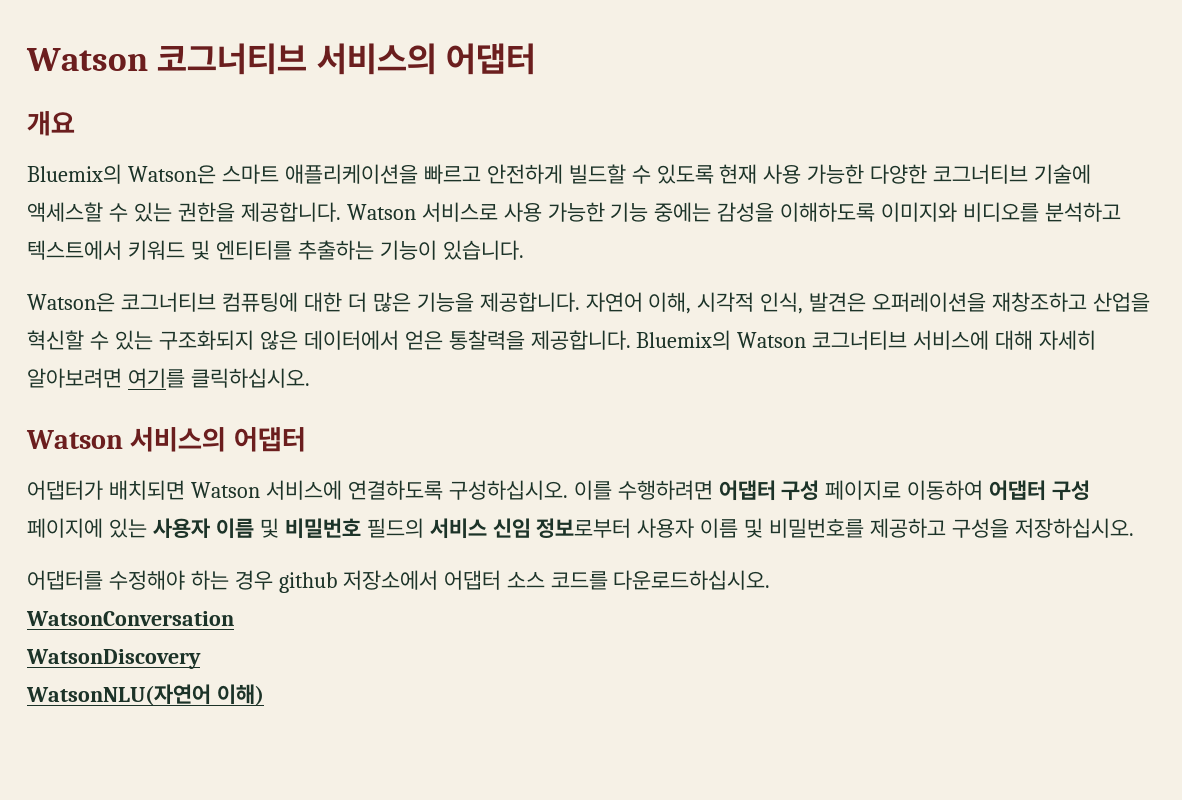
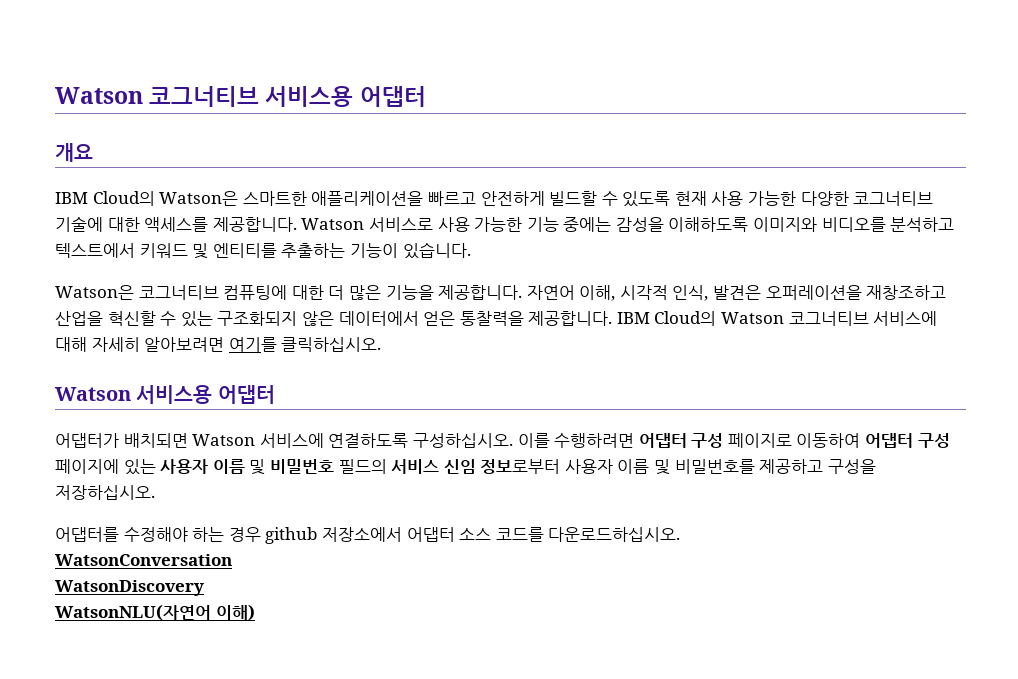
[26,43,437,75] Watson 코그너티브 서비스의 -> [55,86,354,107] Watson 코그너티브 서비스용
[27,164,279,184] Bluemix의 Watson은 스마트 -> [55,191,307,206] IBM Cloud의 Watson은 스마트한
[27,202,235,222] 액세스할 수 있는 권한을 -> [107,217,209,232] 대한 액세스를
[636,330,732,350] Bluemix의 -> [616,311,717,326] IBM Cloud의
[130,427,227,452] 서비스의 -> [136,385,213,404] 서비스용

